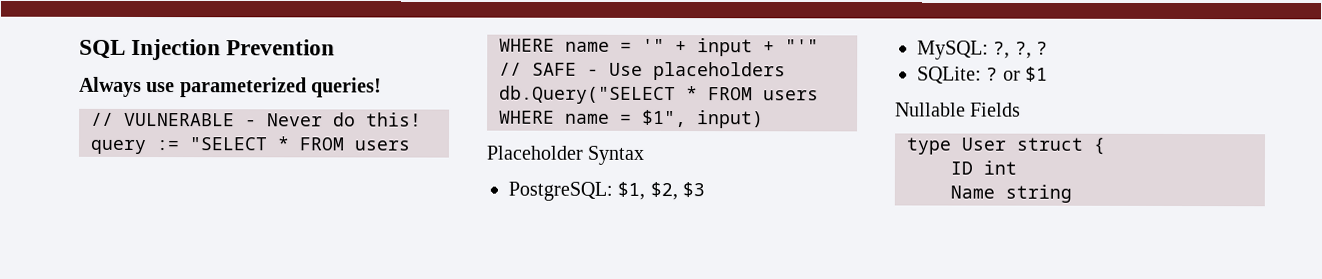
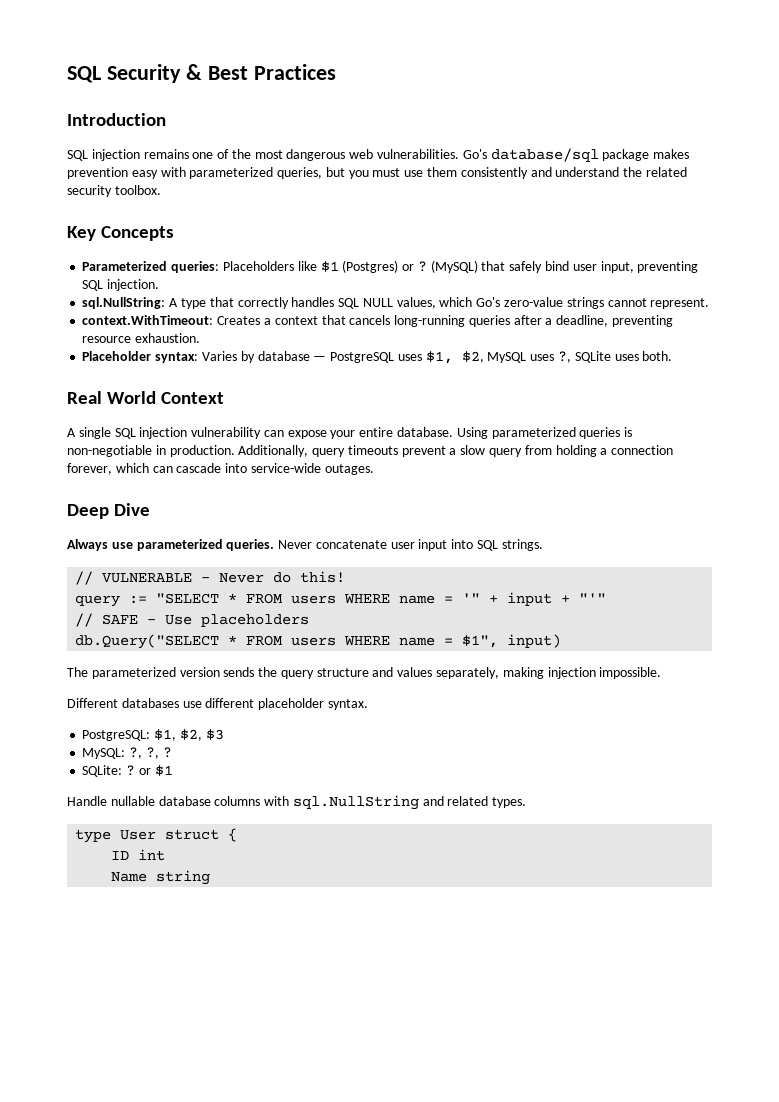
[79,38,336,61] [79,76,383,98] SQL Injection Prevention // Always use parameterized queries! -> [67,64,336,83] [67,113,166,126] [67,148,690,162] [67,167,687,179] [67,185,161,197] [67,226,175,241] [82,260,699,273] [82,279,160,291] [82,297,710,309] [82,315,673,327] [82,333,201,343] [82,351,673,364] [67,391,225,404] [67,427,633,439] [67,445,674,457] [67,463,374,475] [67,503,151,519] [67,539,543,551] SQL Security & Best Practices // Introduction // SQL injection remains one of the most dangerous web vulnerabilities. Go's database/sql package makes prevention easy with parameterized queries, but you must use them consistently and understand the related security toolbox. // Key Concepts // Parameterized queries: Placeholders like $1 (Postgres) or ? (MySQL) that safely bind user input, preventing SQL injection. // sql.NullString: A type that correctly handles SQL NULL values, which Go's zero-value strings cannot represent. // context.WithTimeout: Creates a context that cancels long-running queries after a deadline, preventing resource exhaustion. // Placeholder syntax: Varies by database — PostgreSQL uses $1, $2, MySQL uses ?, SQLite uses both. // Real World Context // A single SQL injection vulnerability can expose your entire database. Using parameterized queries is non-negotiable in production. Additionally, query timeouts prevent a slow query from holding a connection forever, which can cascade into service-wide outages. // Deep Dive // Always use parameterized queries. Never concatenate user input into SQL strings.
[486,145,645,165] Placeholder Syntax -> [67,667,662,679] [67,698,368,710] The parameterized version sends the query structure and values separately, making injection impossible. // Different databases use different placeholder syntax.
[895,102,1022,117] Nullable Fields -> [67,795,527,810] Handle nullable database columns with sql.NullString and related types.

